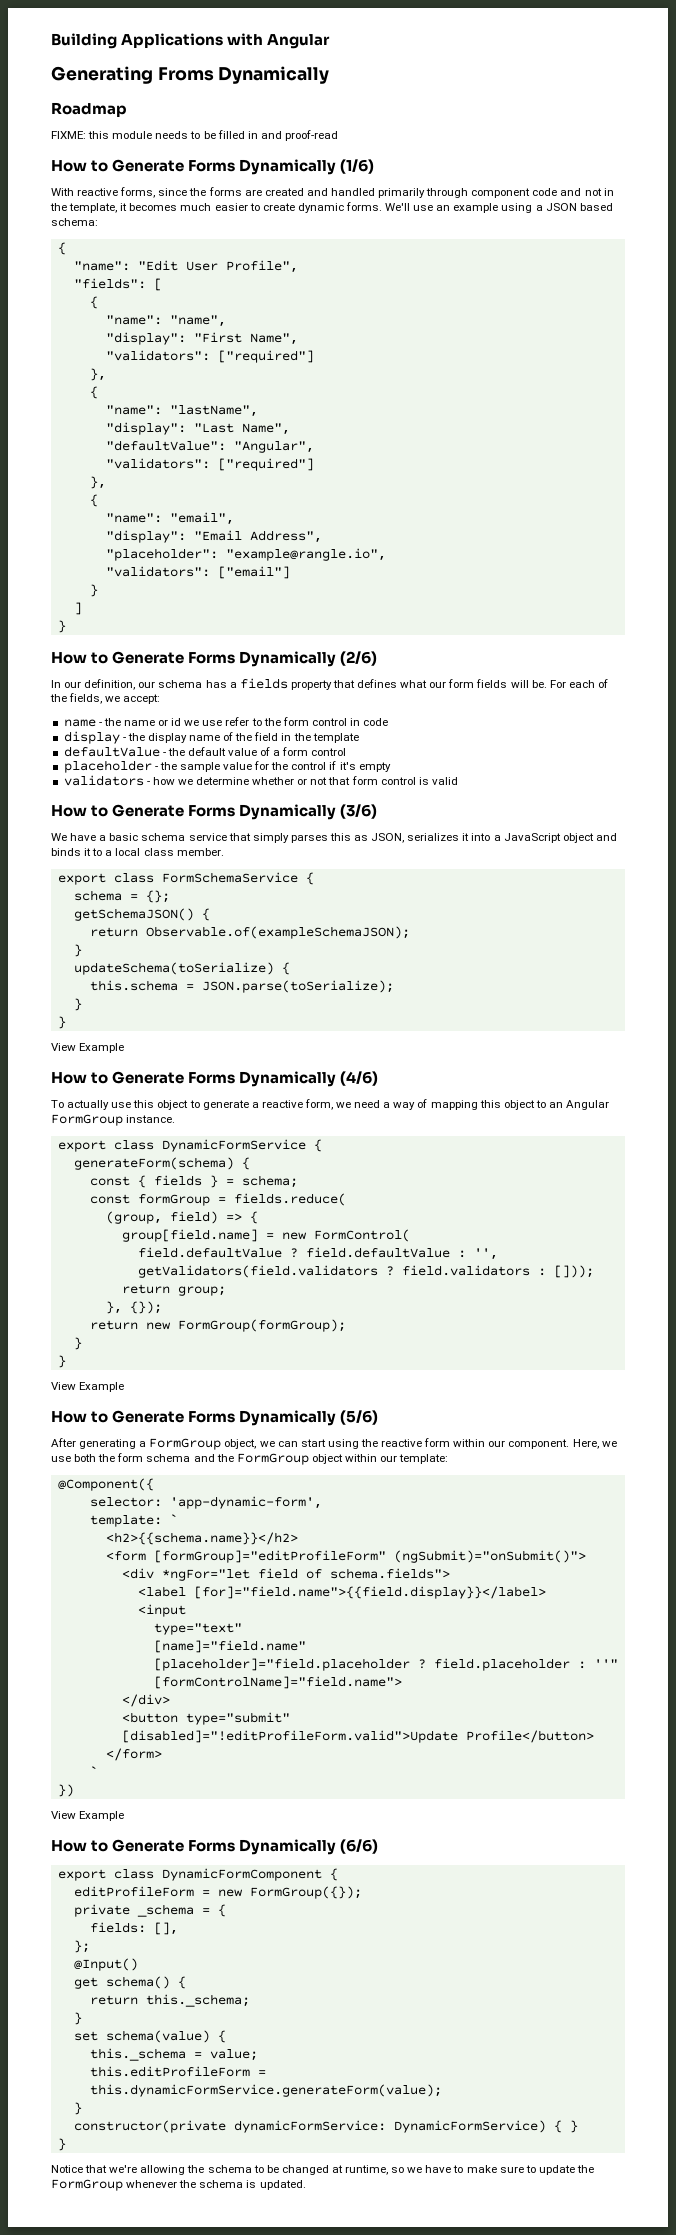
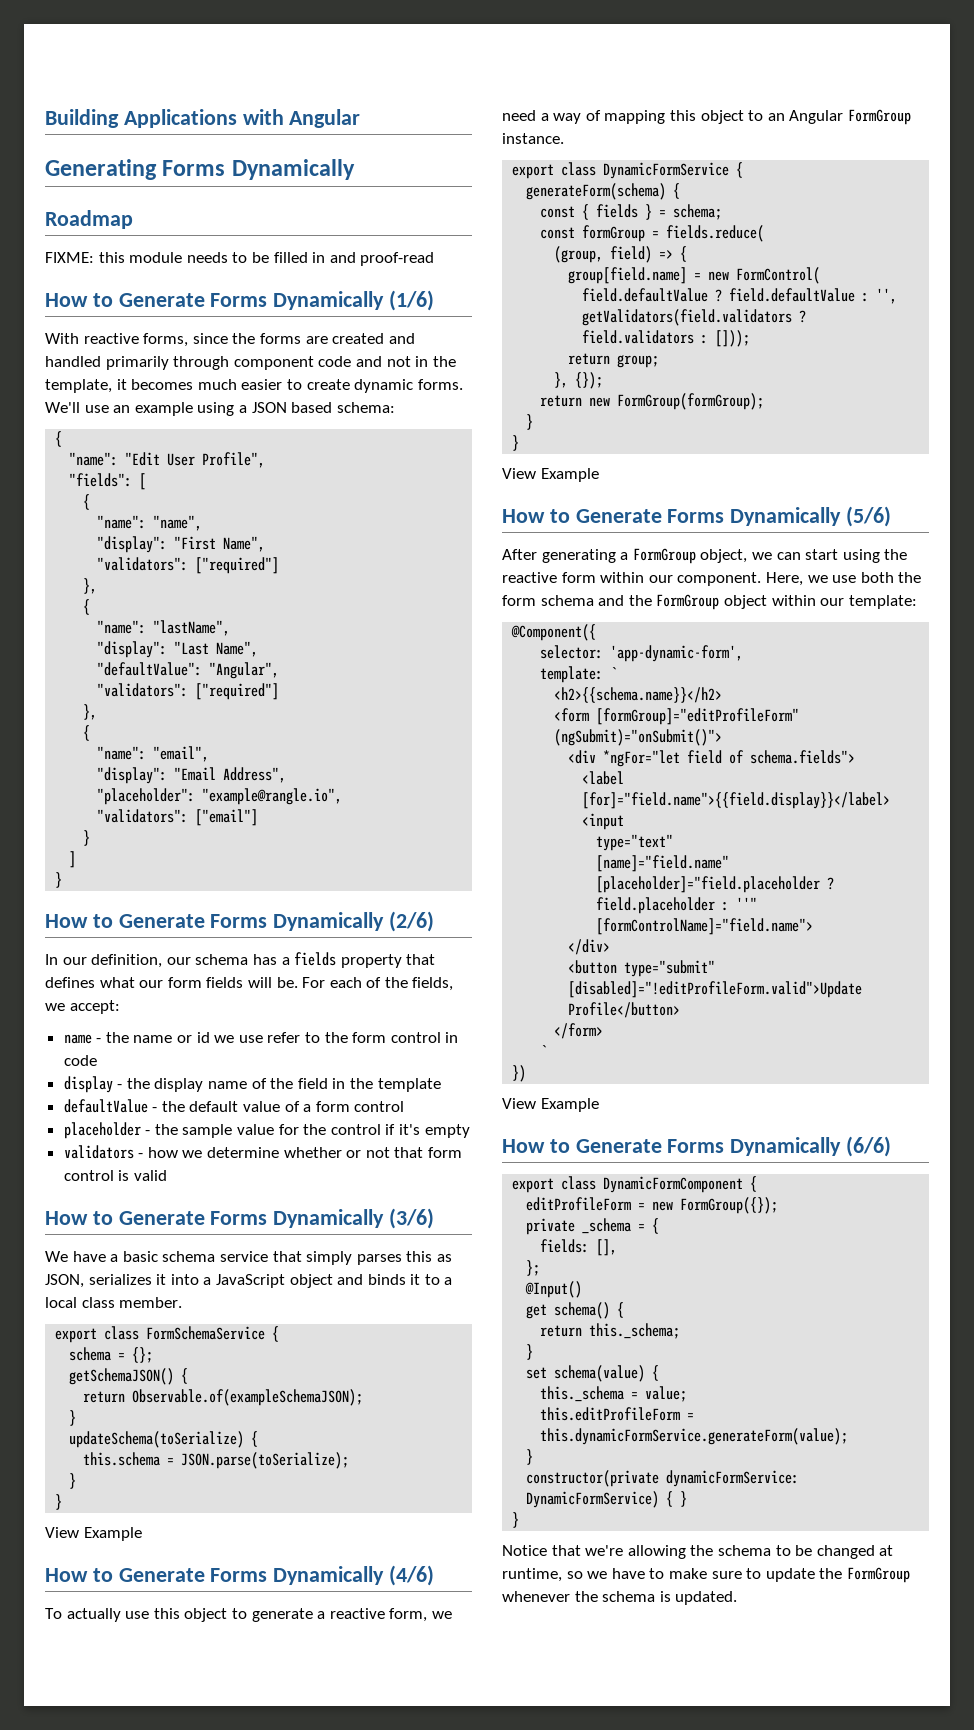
[157,67,214,81] Froms -> [162,160,226,176] Forms

